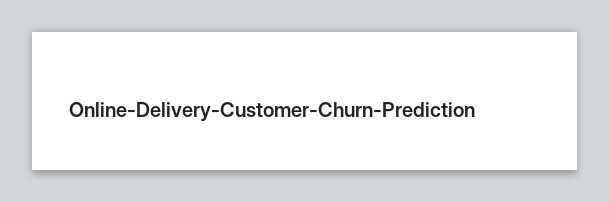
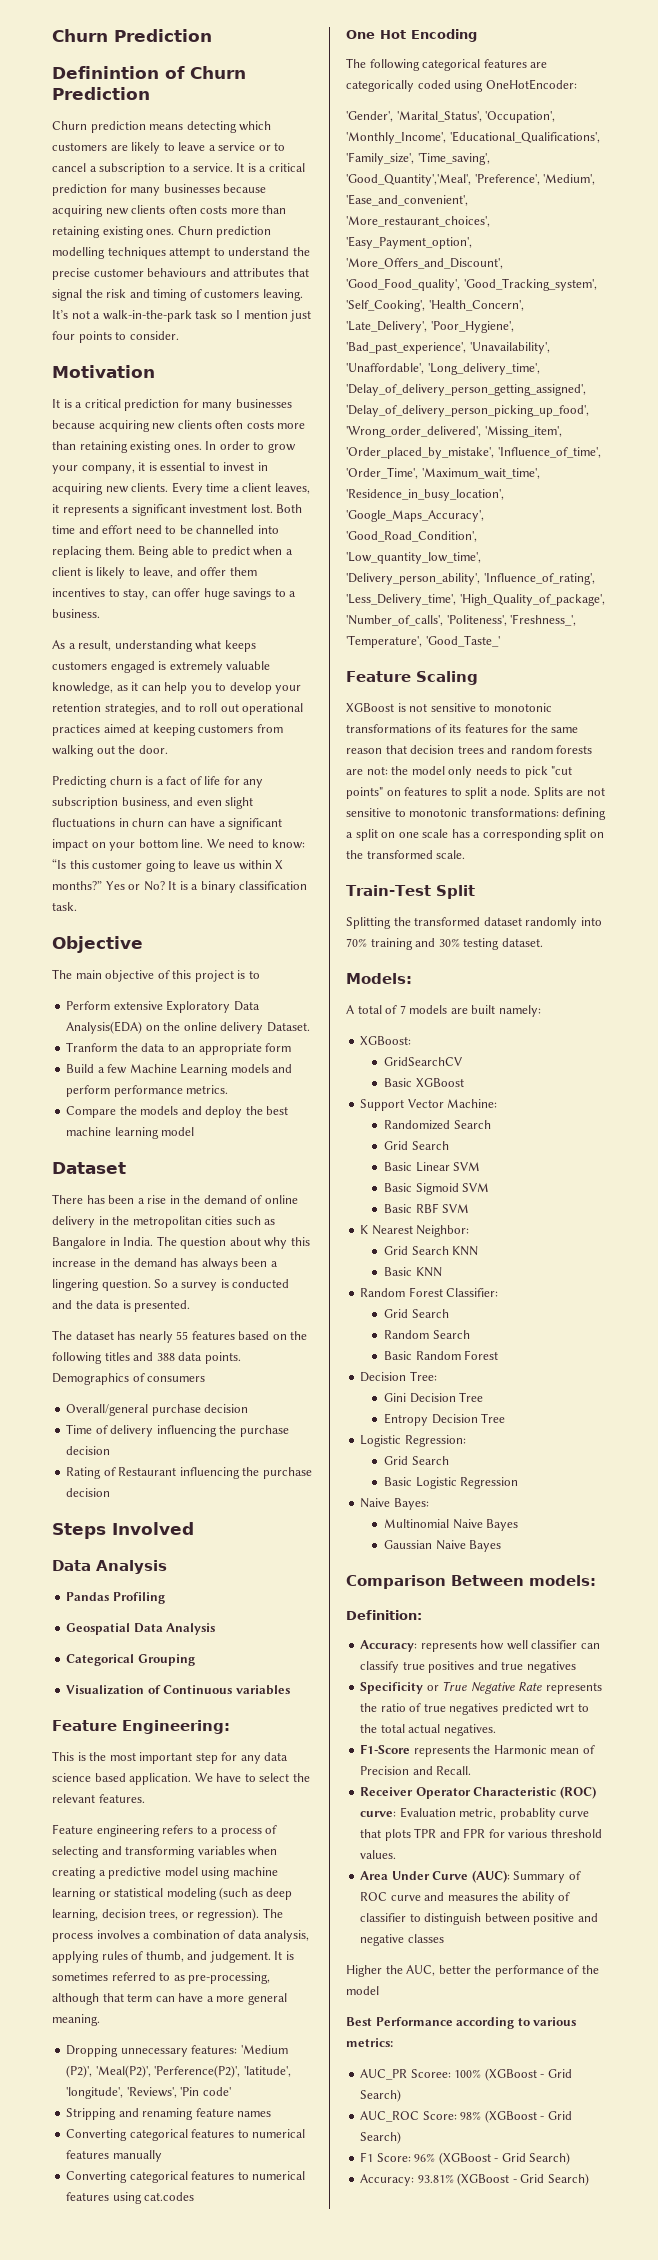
[69,102,475,122] Online-Delivery-Customer-Churn-Prediction -> [52,29,212,42] [52,66,246,79] [52,87,150,100] [52,121,272,133] [52,142,286,154] [52,163,305,175] [52,184,267,196] [52,205,287,217] [52,226,272,238] [52,247,310,259] [52,268,309,280] [52,289,303,301] [52,310,312,322] [52,331,179,343] [52,365,155,378] [52,399,292,411] [52,420,306,432] [52,441,296,453] [52,462,268,474] [52,482,310,495] [52,504,303,516] [52,525,279,534] [52,546,293,558] [52,567,257,579] [52,588,297,600] [52,609,100,618] [52,640,256,652] [52,661,271,673] [52,682,302,694] [52,703,304,715] [52,724,283,736] [52,745,168,757] [52,776,264,788] [52,797,254,809] [52,818,283,830] [52,839,306,851] [52,859,284,872] [52,881,308,893] [52,902,77,911] [52,936,143,953] [52,969,260,982] [66,1000,260,1013] [66,1021,310,1034] [66,1042,292,1055] [66,1064,293,1076] [66,1085,229,1097] [66,1106,289,1118] [66,1127,195,1139] [52,1162,126,1174] [52,1194,298,1204] [52,1216,276,1228] [52,1236,310,1249] [52,1258,278,1270] [52,1279,290,1291] [52,1300,191,1312] [52,1330,308,1343] [52,1352,241,1364] [52,1373,206,1385] [66,1404,249,1416] [66,1424,289,1437] [66,1446,111,1455] [66,1467,312,1479] [66,1488,111,1497] [52,1522,194,1539] [52,1560,167,1574] [66,1592,165,1604] [66,1623,216,1635] [66,1654,195,1666] [66,1685,290,1695] [52,1720,230,1734] [52,1751,289,1764] [52,1773,310,1785] [52,1794,145,1803] [52,1824,278,1837] [52,1846,278,1858] [52,1867,278,1879] [52,1887,293,1900] [52,1908,283,1921] [52,1930,310,1942] [52,1951,294,1963] [52,1972,271,1984] [52,1993,287,2005] [52,2014,100,2026] [66,2045,288,2057] [66,2065,291,2078] [66,2087,231,2099] [66,2108,272,2120] [66,2129,306,2141] [66,2150,162,2162] [66,2171,306,2183] [66,2192,195,2204] [346,29,477,42] [346,58,548,71] [346,79,577,92] [346,111,556,123] [346,131,600,144] [346,152,490,165] [346,174,596,186] [346,194,468,206] [346,216,490,227] [346,236,472,249] [346,258,503,269] [346,278,597,291] [346,300,524,312] [346,321,514,333] [346,342,550,354] [346,363,540,375] [346,384,586,396] [346,405,589,417] [346,426,562,438] [346,447,601,459] [346,467,540,479] [346,489,504,501] [346,510,484,522] [346,531,477,542] [346,552,481,564] [346,573,595,585] [346,594,605,606] [346,614,577,626] [346,635,500,648] [346,671,478,685] [346,703,552,712] [346,724,579,733] [346,745,593,754] [346,766,573,778] [346,787,605,799] [346,808,607,820] [346,829,604,841] [346,850,466,859] [346,885,475,899] [346,917,602,929] [346,938,543,950] [346,973,412,984] [346,1005,541,1017] [360,1036,412,1045] [384,1057,463,1066] [384,1078,464,1087] [360,1099,498,1111] [384,1120,491,1130] [384,1141,449,1150] [384,1162,481,1172] [384,1183,490,1195] [384,1203,470,1213] [360,1225,470,1237] [384,1246,479,1256] [384,1267,442,1277] [360,1287,499,1297] [384,1309,449,1318] [384,1330,470,1339] [384,1350,499,1360] [360,1371,437,1382] [384,1392,484,1403] [384,1413,506,1426] [360,1435,466,1447] [384,1456,449,1465] [384,1477,519,1489] [360,1498,429,1510] [384,1519,519,1531] [384,1540,502,1552] [346,1575,596,1589] [346,1610,422,1620] [360,1640,600,1652] [360,1661,576,1673] [360,1681,602,1694] [360,1703,589,1715] [360,1724,496,1736] [360,1744,595,1757] [360,1766,472,1775] [360,1786,596,1799] [360,1807,590,1820] [360,1828,602,1841] [360,1850,397,1859] [360,1870,581,1883] [360,1892,571,1904] [360,1913,598,1925] [360,1934,444,1946] [346,1965,599,1977] [346,1986,379,1995] [346,2017,577,2029] [346,2038,393,2047] [360,2068,572,2081] [360,2089,402,2102] [360,2110,572,2123] [360,2131,402,2144] [360,2152,571,2165] [360,2173,589,2186] Churn Prediction // Definintion of Churn Prediction // Churn prediction means detecting which customers are likely to leave a service or to cancel a subscription to a service. It is a critical prediction for many businesses because acquiring new clients often costs more than retaining existing ones. Churn prediction modelling techniques attempt to understand the precise customer behaviours and attributes that signal the risk and timing of customers leaving. It’s not a walk-in-the-park task so I mention just four points to consider. // Motivation // It is a critical prediction for many businesses because acquiring new clients often costs more than retaining existing ones. In order to grow your company, it is essential to invest in acquiring new clients. Every time a client leaves, it represents a significant investment lost. Both time and effort need to be channelled into replacing them. Being able to predict when a client is likely to leave, and offer them incentives to stay, can offer huge savings to a business. // As a result, understanding what keeps customers engaged is extremely valuable knowledge, as it can help you to develop your retention strategies, and to roll out operational practices aimed at keeping customers from walking out the door. // Predicting churn is a fact of life for any subscription business, and even slight fluctuations in churn can have a significant impact on your bottom line. We need to know: “Is this customer going to leave us within X months?” Yes or No? It is a binary classification task. // Objective // The main objective of this project is to // Perform extensive Exploratory Data Analysis(EDA) on the online delivery Dataset. // Tranform the data to an appropriate form // Build a few Machine Learning models and perform performance metrics. // Compare the models and deploy the best machine learning model // Dataset // There has been a rise in the demand of online delivery in the metropolitan cities such as Bangalore in India. The question about why this increase in the demand has always been a lingering question. So a survey is conducted and the data is presented. // The dataset has nearly 55 features based on the following titles and 388 data points. Demographics of consumers // Overall/general purchase decision // Time of delivery influencing the purchase decision // Rating of Restaurant influencing the purchase decision // Steps Involved // Data Analysis // Pandas Profiling // Geospatial Data Analysis // Categorical Grouping // Visualization of Continuous variables // Feature Engineering: // This is the most important step for any data science based application. We have to select the relevant features. // Feature engineering refers to a process of selecting and transforming variables when creating a predictive model using machine learning or statistical modeling (such as deep learning, decision trees, or regression). The process involves a combination of data analysis, applying rules of thumb, and judgement. It is sometimes referred to as pre-processing, although that term can have a more general meaning. // Dropping unnecessary features: 'Medium (P2)', 'Meal(P2)', 'Perference(P2)', 'latitude', 'longitude', 'Reviews', 'Pin code' // Stripping and renaming feature names // Converting categorical features to numerical features manually // Converting categorical features to numerical features using cat.codes // One Hot Encoding // The following categorical features are categorically coded using OneHotEncoder: // 'Gender', 'Marital_Status', 'Occupation', 'Monthly_Income', 'Educational_Qualifications', 'Family_size', 'Time_saving', 'Good_Quantity','Meal', 'Preference', 'Medium', 'Ease_and_convenient', 'More_restaurant_choices', 'Easy_Payment_option', 'More_Offers_and_Discount', 'Good_Food_quality', 'Good_Tracking_system', 'Self_Cooking', 'Health_Concern', 'Late_Delivery', 'Poor_Hygiene', 'Bad_past_experience', 'Unavailability', 'Unaffordable', 'Long_delivery_time', 'Delay_of_delivery_person_getting_assigned', 'Delay_of_delivery_person_picking_up_food', 'Wrong_order_delivered', 'Missing_item', 'Order_placed_by_mistake', 'Influence_of_time', 'Order_Time', 'Maximum_wait_time', 'Residence_in_busy_location', 'Google_Maps_Accuracy', 'Good_Road_Condition', 'Low_quantity_low_time', 'Delivery_person_ability', 'Influence_of_rating', 'Less_Delivery_time', 'High_Quality_of_package', 'Number_of_calls', 'Politeness', 'Freshness_', 'Temperature', 'Good_Taste_' // Feature Scaling // XGBoost is not sensitive to monotonic transformations of its features for the same reason that decision trees and random forests are not: the model only needs to pick "cut points" on features to split a node. Splits are not sensitive to monotonic transformations: defining a split on one scale has a corresponding split on the transformed scale. // Train-Test Split // Splitting the transformed dataset randomly into 70% training and 30% testing dataset. // Models: // A total of 7 models are built namely: // XGBoost: // GridSearchCV // Basic XGBoost // Support Vector Machine: // Randomized Search // Grid Search // Basic Linear SVM // Basic Sigmoid SVM // Basic RBF SVM // K Nearest Neighbor: // Grid Search KNN // Basic KNN // Random Forest Classifier: // Grid Search // Random Search // Basic Random Forest // Decision Tree: // Gini Decision Tree // Entropy Decision Tree // Logistic Regression: // Grid Search // Basic Logistic Regression // Naive Bayes: // Multinomial Naive Bayes // Gaussian Naive Bayes // Comparison Between models: // Definition: // Accuracy: represents how well classifier can classify true positives and true negatives // Specificity or True Negative Rate represents the ratio of true negatives predicted wrt to the total actual negatives. // F1-Score represents the Harmonic mean of Precision and Recall. // Receiver Operator Characteristic (ROC) curve: Evaluation metric, probablity curve that plots TPR and FPR for various threshold values. // Area Under Curve (AUC): Summary of ROC curve and measures the ability of classifier to distinguish between positive and negative classes // Higher the AUC, better the performance of the model // Best Performance according to various metrics: // AUC_PR Scoree: 100% (XGBoost - Grid Search) // AUC_ROC Score: 98% (XGBoost - Grid Search) // F1 Score: 96% (XGBoost - Grid Search) // Accuracy: 93.81% (XGBoost - Grid Search)

